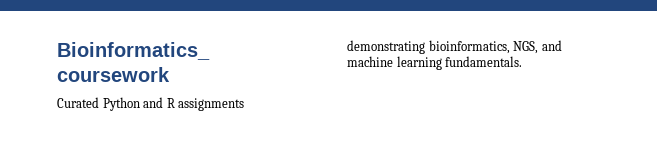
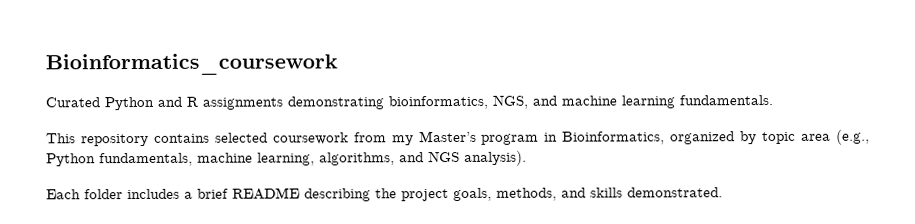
(523, 61) none -> [46,129,870,147] [46,150,527,167] [46,187,723,202] // This repository contains selected coursework from my Master’s program in Bioinformatics, organized by topic area (e.g., Python fundamentals, machine learning, algorithms, and NGS analysis). // Each folder includes a brief README describing the project goals, methods, and skills demonstrated.

